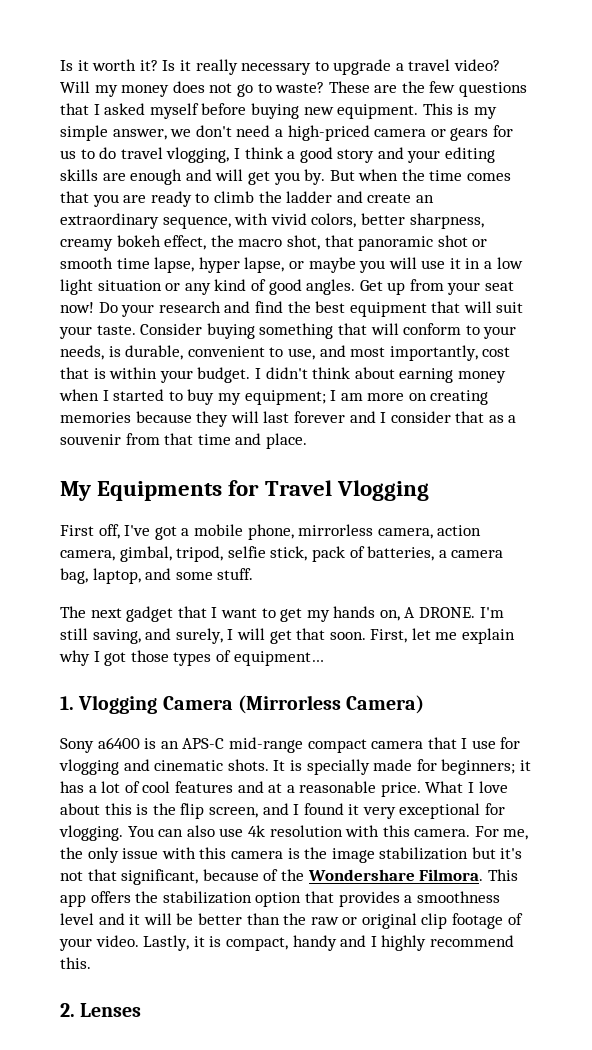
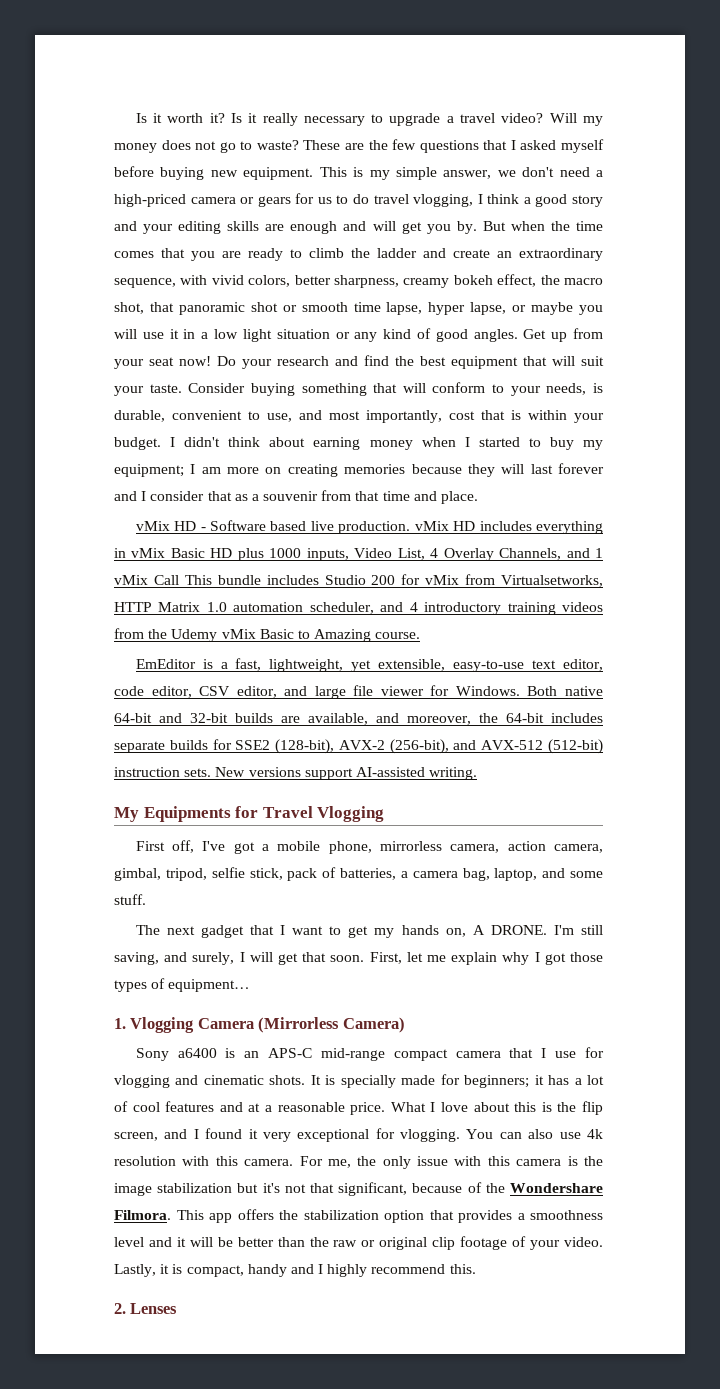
(307, 441) none -> [135,520,603,534] [114,548,603,561] [114,574,603,587] [114,602,603,615] [114,628,421,642] [135,658,603,672] [114,685,603,699] [114,713,603,725] [114,739,603,754] [114,767,478,780] // vMix HD - Software based live production. vMix HD includes everything in vMix Basic HD plus 1000 inputs, Video List, 4 Overlay Channels, and 1 vMix Call This bundle includes Studio 200 for vMix from Virtualsetworks, HTTP Matrix 1.0 automation scheduler, and 4 introductory training videos from the Udemy vMix Basic to Amazing course. // EmEditor is a fast, lightweight, yet extensible, easy-to-use text editor, code editor, CSV editor, and large file viewer for Windows. Both native 64-bit and 32-bit builds are available, and moreover, the 64-bit includes separate builds for SSE2 (128-bit), AVX-2 (256-bit), and AVX-512 (512-bit) instruction sets. New versions support AI-assisted writing.

